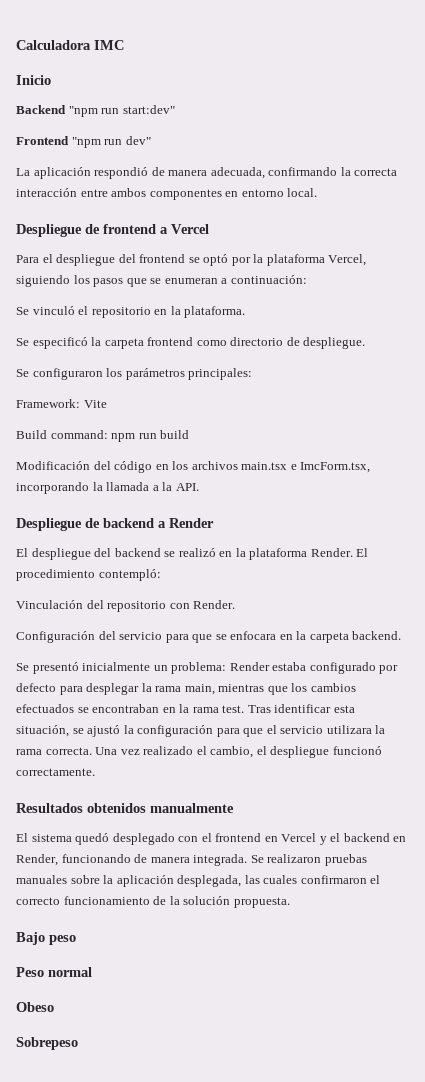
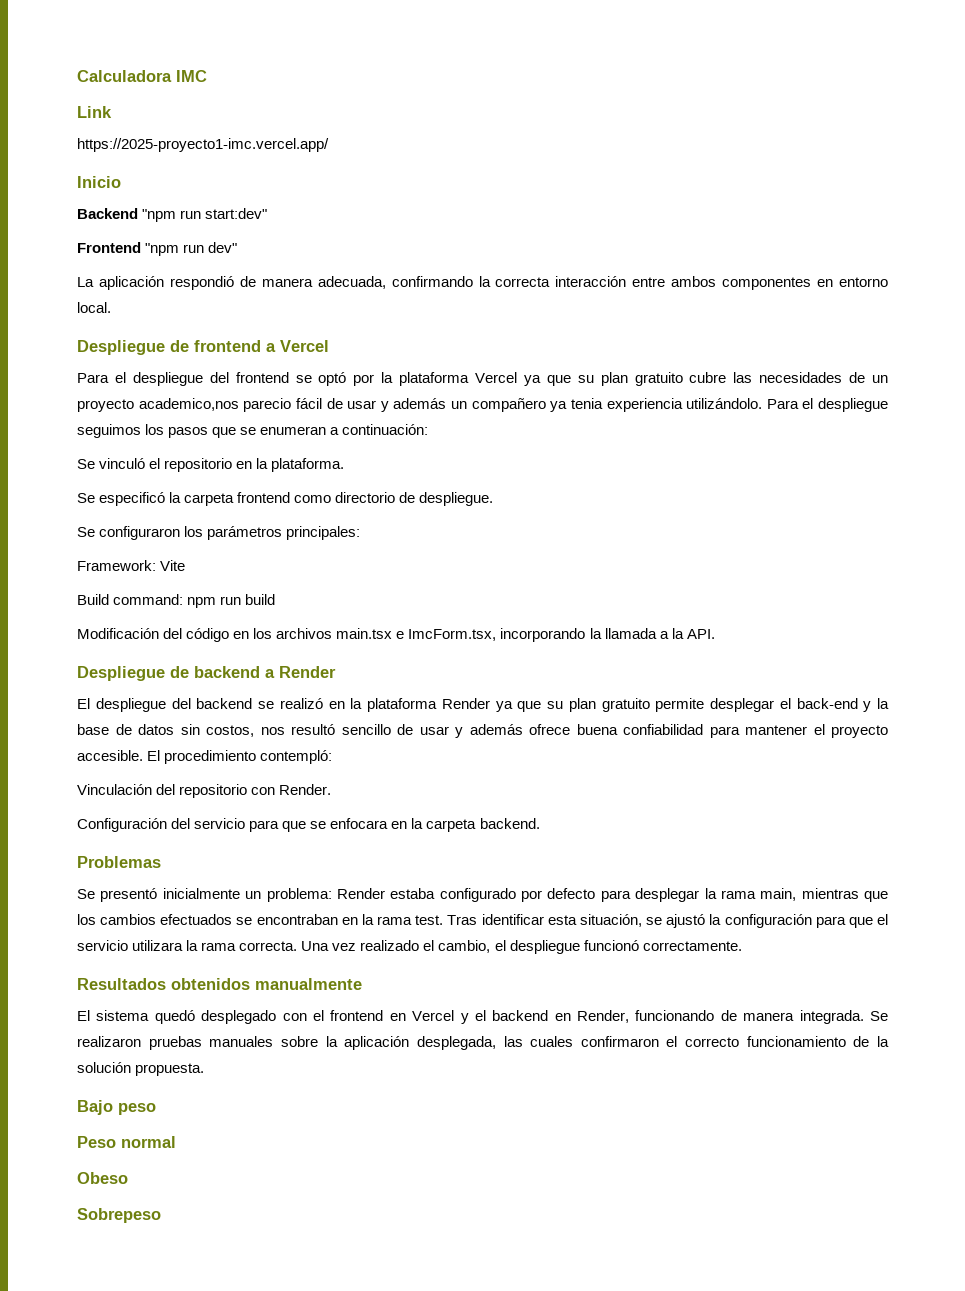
(124, 45) none -> [77,106,112,118] [77,138,329,152] // Link // https://2025-proyecto1-imc.vercel.app/
[328,254,367,266] [16,275,70,287] Vercel, siguiendo -> [474,372,888,386] [77,398,888,412] [77,424,141,438] Vercel ya que su plan gratuito cubre las necesidades de un proyecto academico,nos parecio fácil de usar y además un compañero ya tenia experiencia utilizándolo. Para el despliegue seguimos
[310,548,353,557] Render. -> [441,698,889,712] [77,724,888,738] [77,750,143,761] Render ya que su plan gratuito permite desplegar el back-end y la base de datos sin costos, nos resultó sencillo de usar y además ofrece buena confiabilidad para mantener el proyecto accesible.
(402, 635) none -> [77,856,161,868] // Problemas

